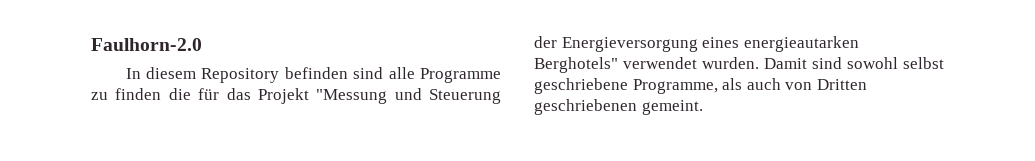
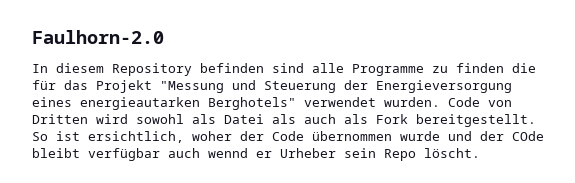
[764,57,944,69] [534,78,867,94] [534,99,703,115] Damit sind sowohl selbst geschriebene Programme, als auch von Dritten geschriebenen gemeint. -> [448,97,512,107] [32,114,536,127] [32,131,544,143] [32,148,480,161] Code von Dritten wird sowohl als Datei als auch als Fork bereitgestellt. So ist ersichtlich, woher der Code übernommen wurde und der COde bleibt verfügbar auch wennd er Urheber sein Repo löscht.

